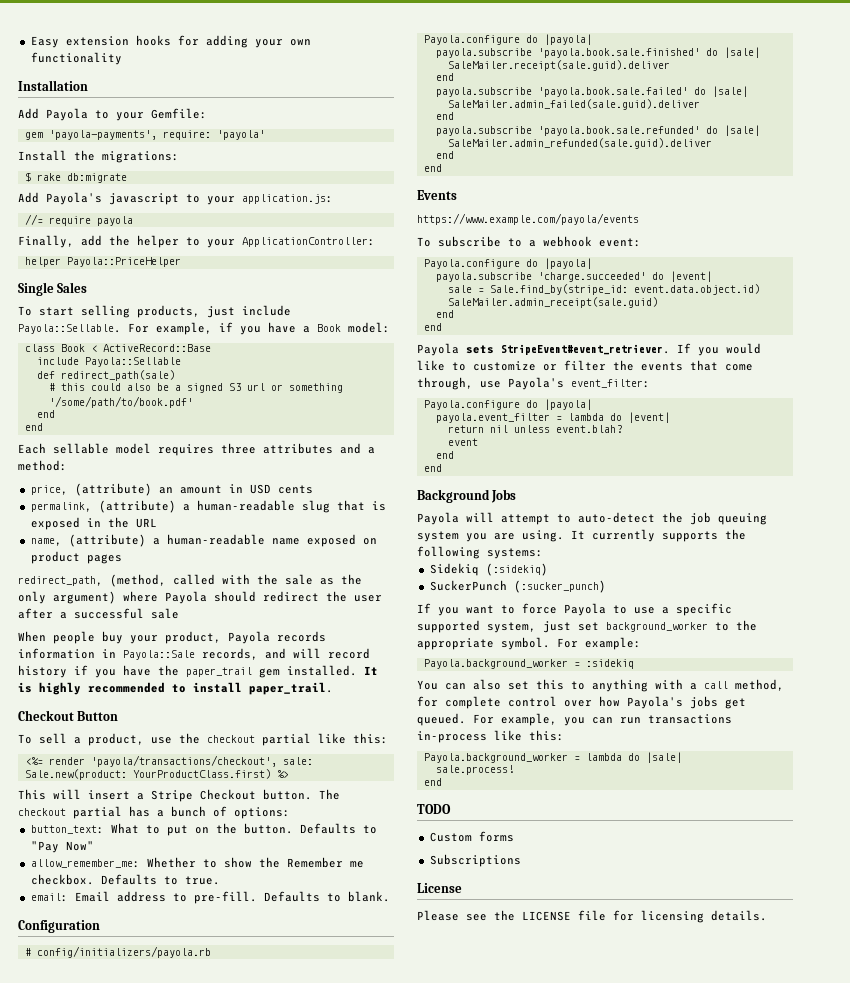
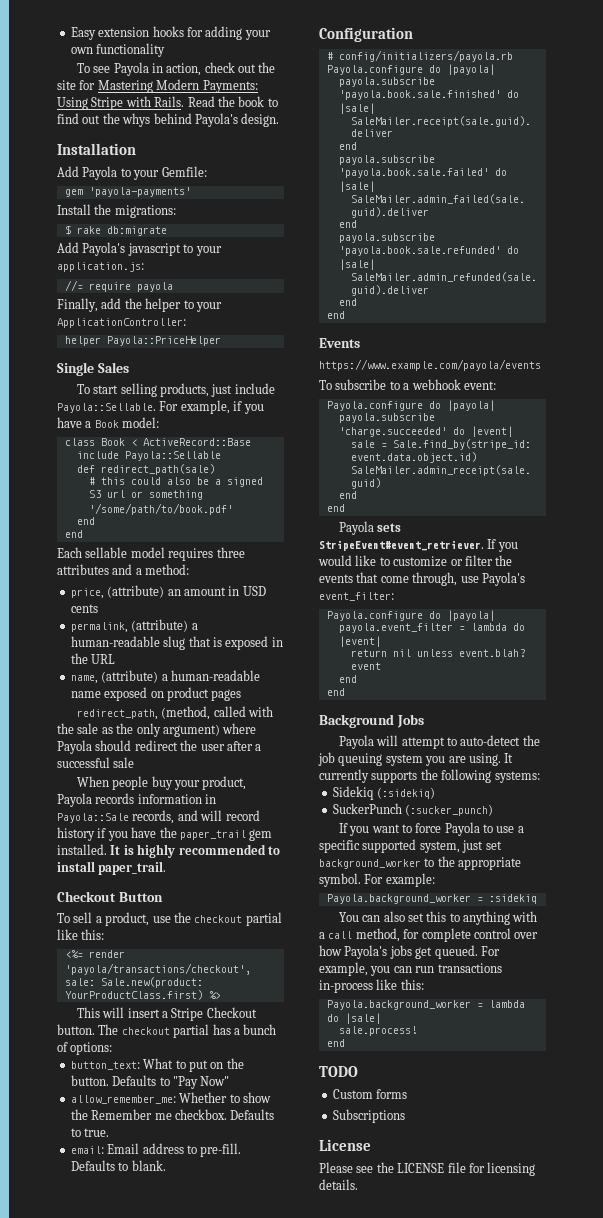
(122, 58) none -> [76,62,276,76] [57,79,258,93] [57,96,278,110] [57,113,280,127] // To see Payola in action, check out the site for Mastering Modern Payments: Using Stripe with Rails. Read the book to find out the whys behind Payola's design.
[48,130,265,140] 'payola-payments', require: 'payola' -> [88,187,191,197] 'payola-payments'

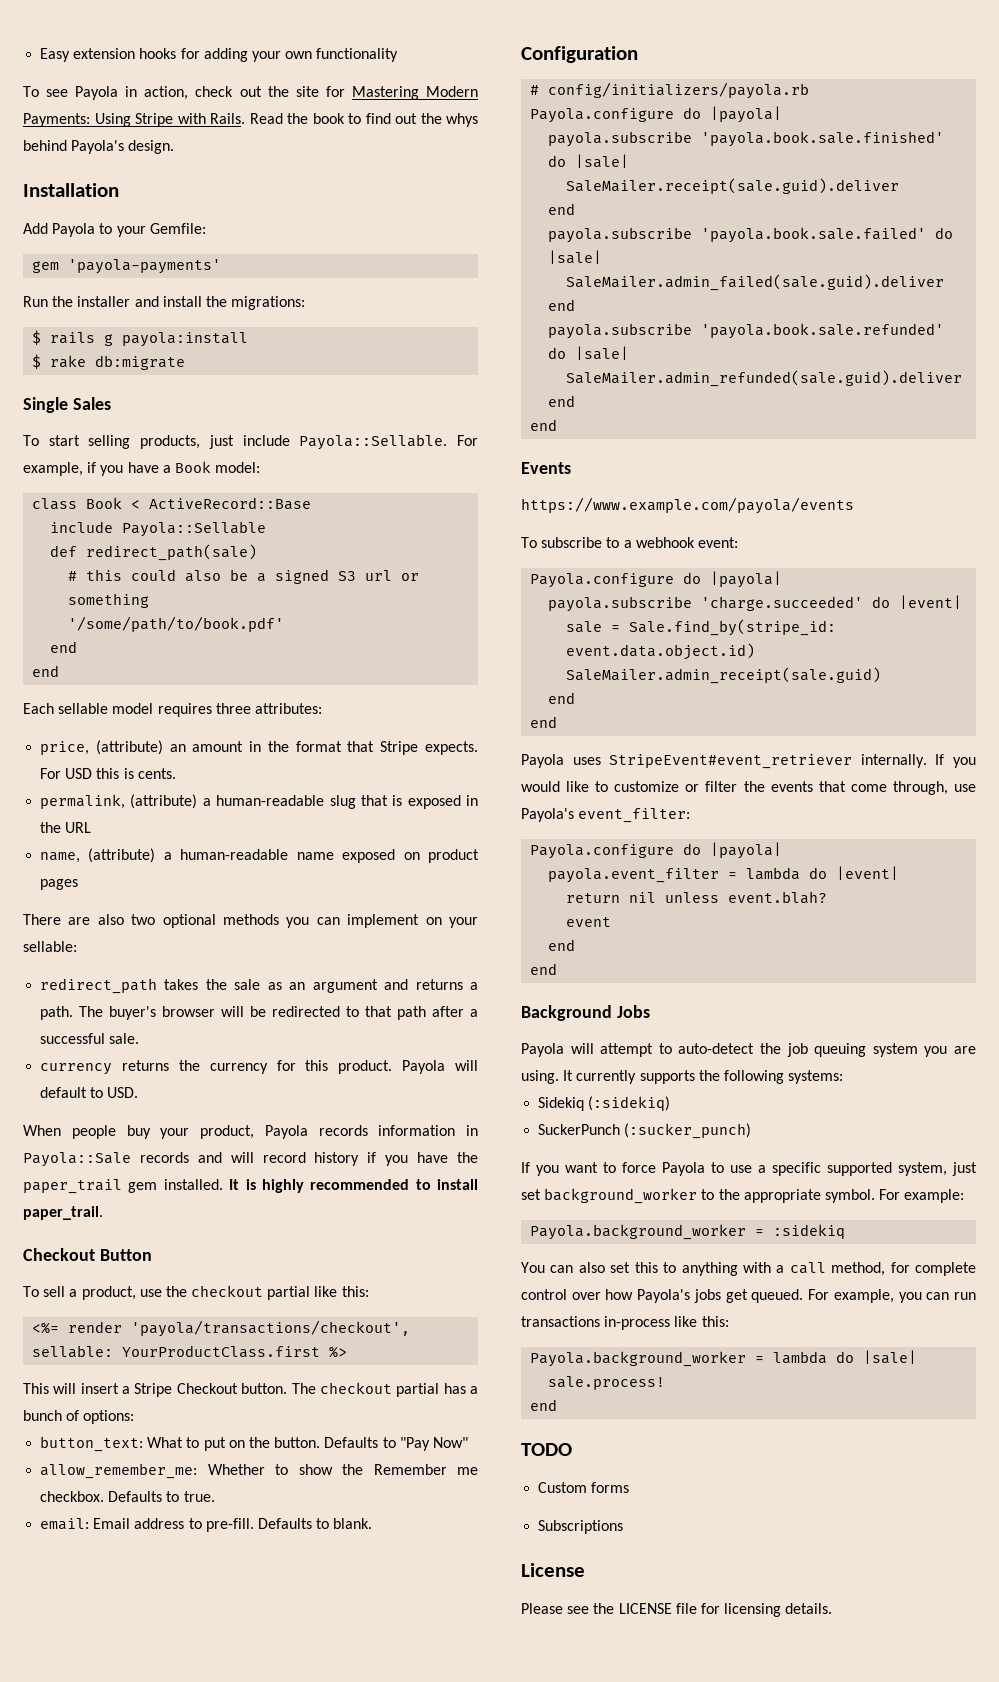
[57,204,176,218] [64,225,167,236] [57,242,222,256] [57,262,144,272] [64,280,173,292] [57,298,222,312] [57,318,186,328] [64,336,221,346] Install the migrations: // $ rake db:migrate // Add Payola's javascript to your application.js: // //= require payola // Finally, add the helper to your ApplicationController: // helper Payola::PriceHelper -> [23,296,306,310] [32,330,249,347] [32,354,186,370] Run the installer and install the migrations: // $ rails g payola:install // $ rake db:migrate
[57,564,190,575] attributes and a method: -> [254,703,322,714] attributes:
[242,586,266,596] [70,604,98,613] USD cents -> [267,741,478,755] [40,768,176,779] the format that Stripe expects. For USD this is cents.
[76,706,273,720] [57,723,257,737] [57,740,262,754] [57,757,135,768] redirect_path, (method, called with the sale as the only argument) where Payola should redirect the user after a successful sale -> [23,914,478,928] [23,941,77,952] [40,978,478,994] [40,1006,478,1020] [40,1033,140,1044] [40,1060,478,1075] [40,1087,139,1098] There are also two optional methods you can implement on your sellable: // redirect_path takes the sale as an argument and returns a path. The buyer's browser will be redirected to that path after a successful sale. // currency returns the currency for this product. Payola will default to USD.
[132,810,175,824] records, -> [139,1152,189,1163] records
[64,977,203,988] [64,990,203,1000] sale: Sale.new(product: YourProductClass.first) -> [32,1345,321,1358] sellable: YourProductClass.first
[377,523,402,532] [319,540,484,551] sets StripeEvent#event_retriever. -> [572,754,927,769] uses StripeEvent#event_retriever internally.

